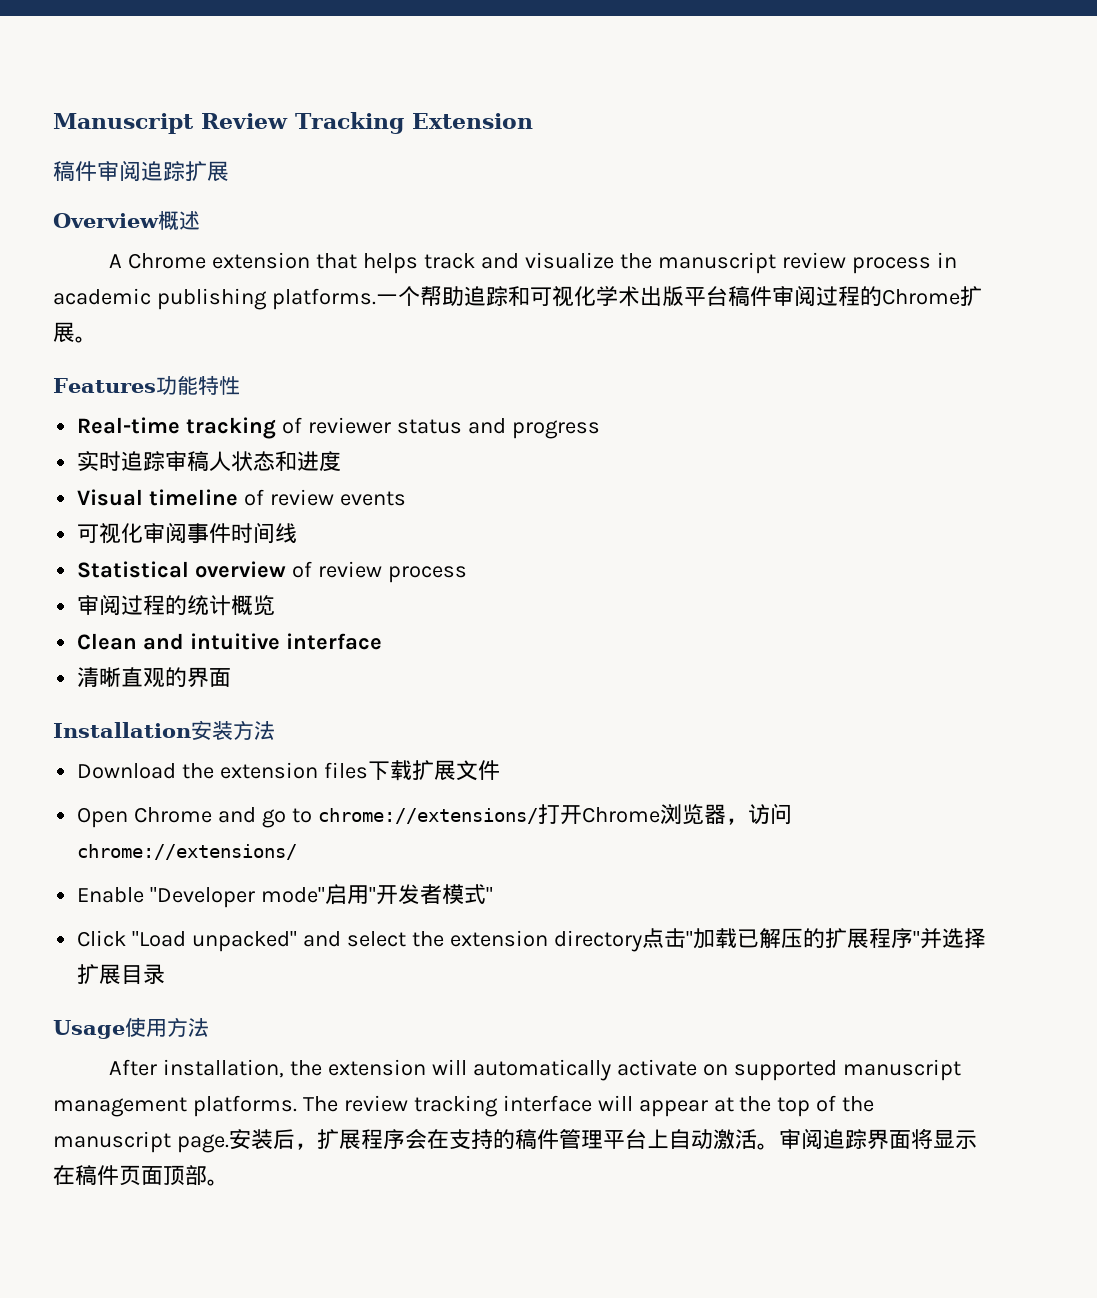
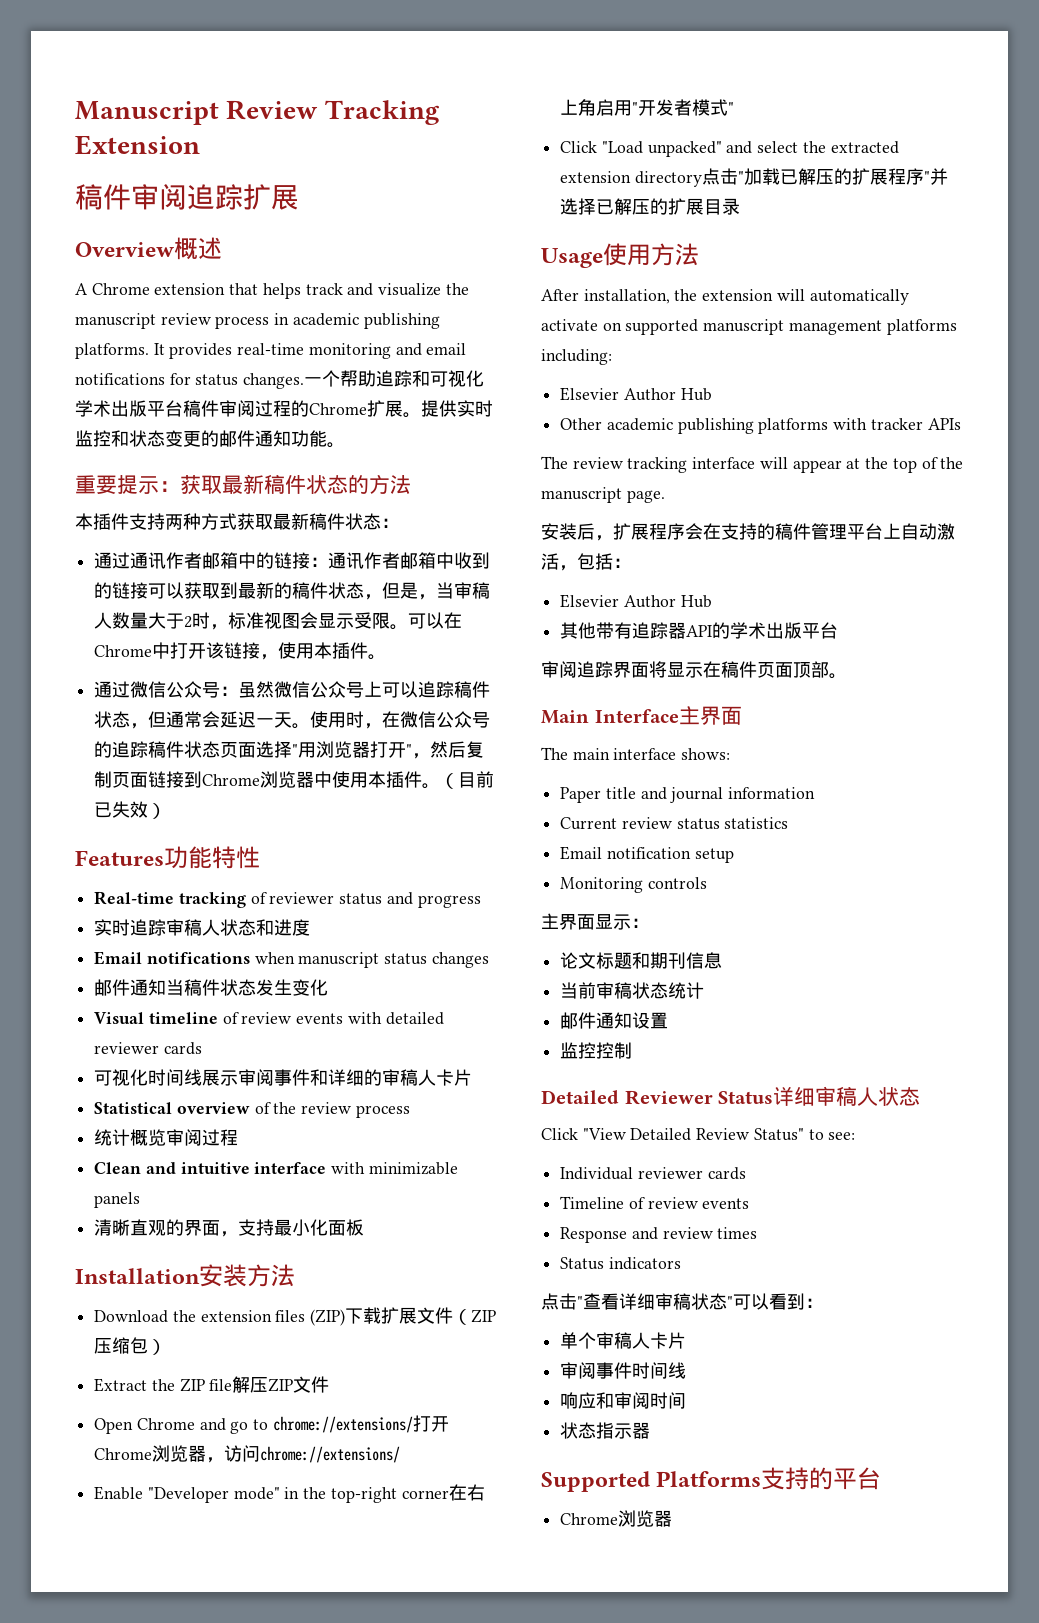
(376, 299) none -> [153,343,467,359] [75,373,305,389] It provides real-time monitoring and email notifications for status changes.
(97, 339) none -> [421,400,493,417] [75,430,345,448] [75,474,411,495] [75,513,399,530] [94,552,491,569] [94,582,491,600] [94,612,463,630] [94,642,387,660] [94,681,491,698] [94,711,491,729] [94,741,485,759] [94,771,495,789] [94,801,167,819] 提供实时监控和状态变更的邮件通知功能。 // 重要提示：获取最新稿件状态的方法 // 本插件支持两种方式获取最新稿件状态： // 通过通讯作者邮箱中的链接：通讯作者邮箱中收到的链接可以获取到最新的稿件状态，但是，当审稿人数量大于2时，标准视图会显示受限。可以在Chrome中打开该链接，使用本插件。 // 通过微信公众号：虽然微信公众号上可以追踪稿件状态，但通常会延迟一天。使用时，在微信公众号的追踪稿件状态页面选择"用浏览器打开"，然后复制页面链接到Chrome浏览器中使用本插件。（目前已失效）
(342, 461) none -> [94,951,489,968] [94,979,329,996] // Email notifications when manuscript status changes // 邮件通知当稿件状态发生变化
[77,522,298,544] // 可视化审阅事件时间线 -> [347,1012,444,1025] [94,1042,202,1055] [94,1069,473,1086] with detailed reviewer cards // 可视化时间线展示审阅事件和详细的审稿人卡片
(313, 569) none -> [273,1102,297,1114] the
[77,594,276,616] 审阅过程的统计概览 -> [94,1129,239,1146] 统计概览审阅过程
(383, 641) none -> [331,1162,458,1175] [94,1192,141,1208] with minimizable panels
(232, 677) none -> [220,1219,365,1237] ，支持最小化面板
(369, 770) none -> [310,1309,346,1326] (ZIP)
(501, 770) none -> [453,1309,497,1325] [94,1337,167,1355] [94,1376,330,1393] （ZIP压缩包） // Extract the ZIP file解压ZIP文件
(326, 895) none -> [284,1484,485,1503] [560,99,597,116] in the top-right corner在右上角
(444, 939) none -> [830,141,899,154] extracted
(986, 938) none -> [596,198,669,215] 已解压的
[192,1095,297,1117] platforms. -> [886,319,957,335] [541,349,612,365] [560,387,712,401] [560,418,961,434] platforms including: // Elsevier Author Hub // Other academic publishing platforms with tracker APIs //
(229, 1143) none -> (665, 496) //
[756,1143,779,1150] 。 -> [559,553,631,571] [560,594,712,608] [560,622,839,639] ，包括： // Elsevier Author Hub // 其他带有追踪器API的学术出版平台 //
(229, 1182) none -> [541,706,742,725] [541,747,731,760] [560,787,816,803] [560,817,789,830] [560,846,734,863] [560,877,707,893] [541,913,649,930] [560,952,723,969] [560,982,705,999] [560,1012,669,1029] [560,1042,633,1059] [541,1086,921,1106] [541,1128,856,1141] [560,1167,746,1180] [560,1196,750,1209] [560,1227,758,1243] [560,1257,681,1270] [541,1293,823,1310] [560,1332,687,1349] [560,1362,687,1379] [560,1392,687,1409] [560,1422,651,1439] [541,1467,882,1492] [560,1510,673,1527] // Main Interface主界面 // The main interface shows: // Paper title and journal information // Current review status statistics // Email notification setup // Monitoring controls // 主界面显示： // 论文标题和期刊信息 // 当前审稿状态统计 // 邮件通知设置 // 监控控制 // Detailed Reviewer Status详细审稿人状态 // Click "View Detailed Review Status" to see: // Individual reviewer cards // Timeline of review events // Response and review times // Status indicators // 点击"查看详细审稿状态"可以看到： // 单个审稿人卡片 // 审阅事件时间线 // 响应和审阅时间 // 状态指示器 // Supported Platforms支持的平台 // Chrome浏览器

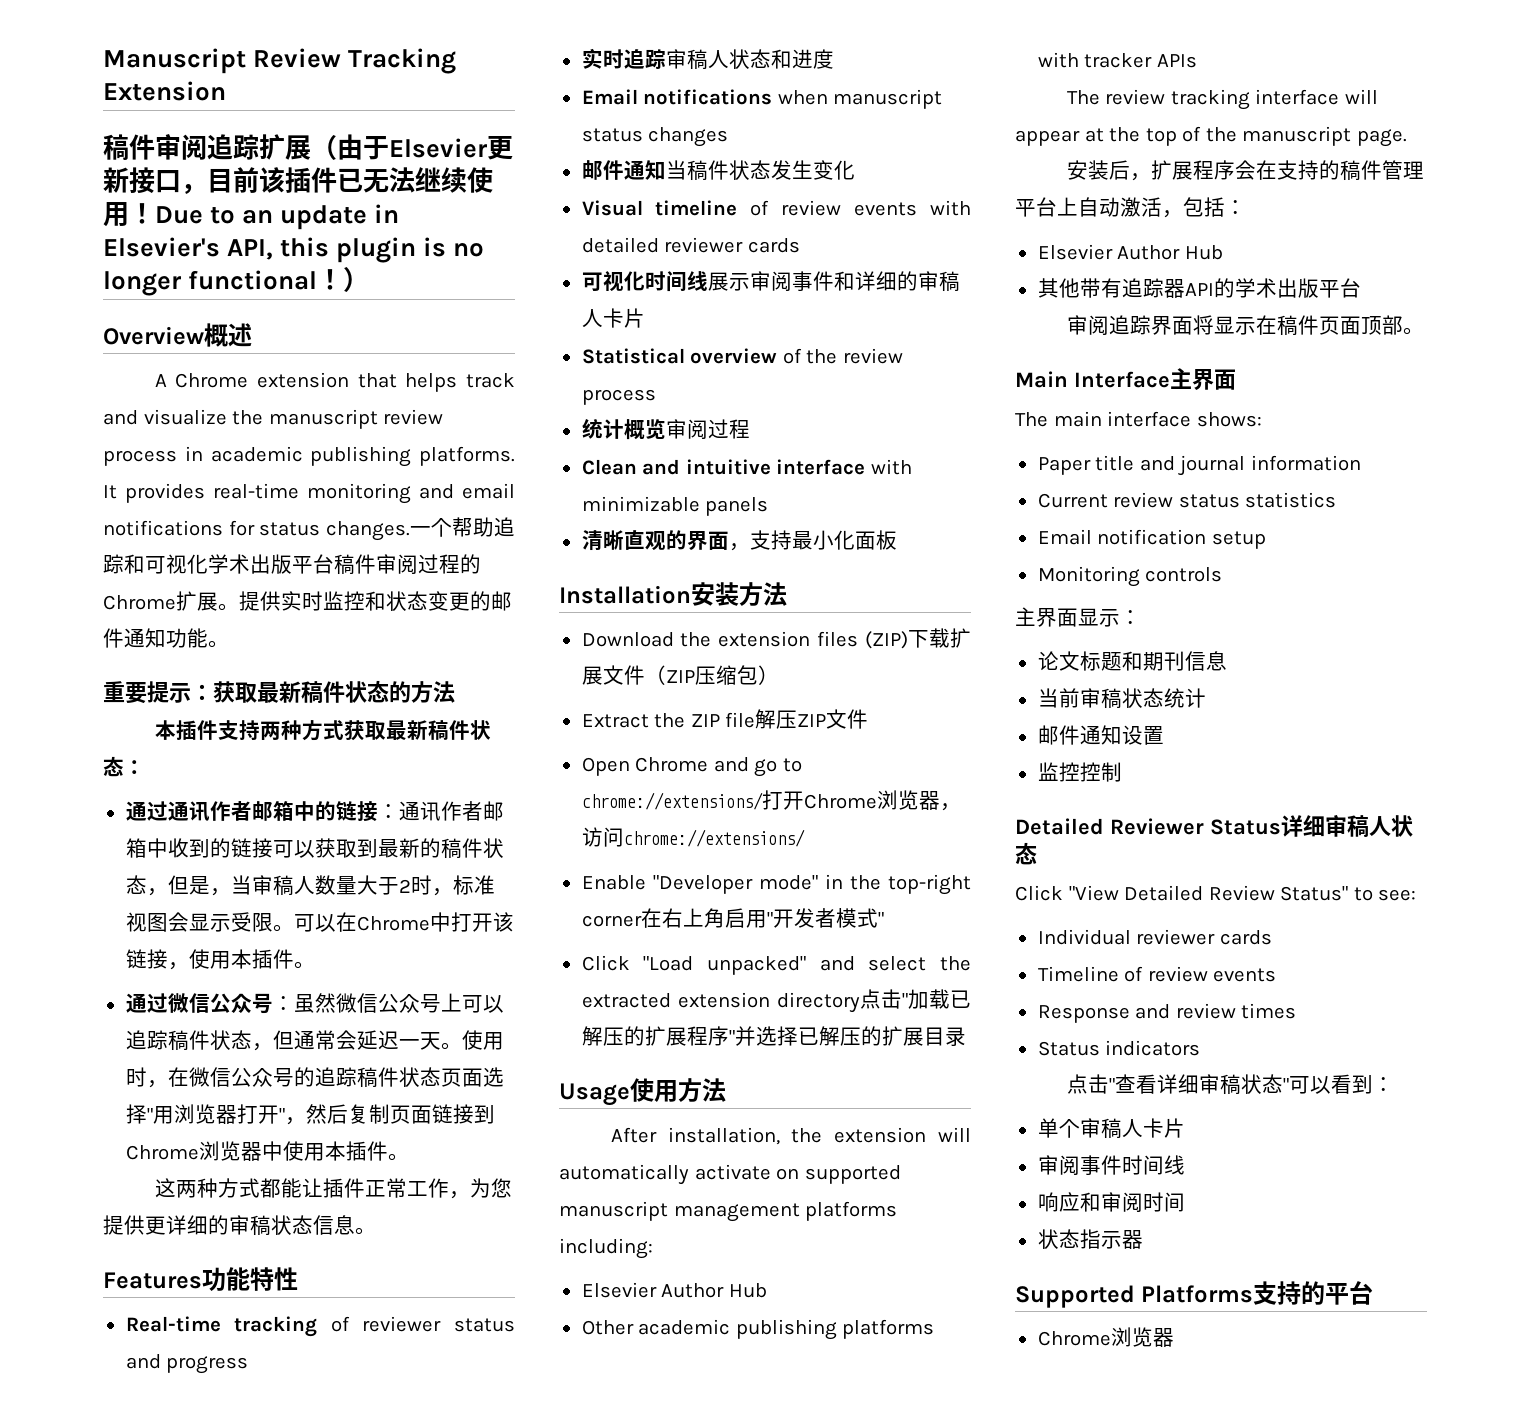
(299, 197) none -> [311,134,513,160] [103,167,493,194] [103,202,400,230] [103,237,485,263] [103,267,370,296] （由于Elsevier更新接口，目前该插件已无法继续使用！Due to an update in Elsevier's API, this plugin is no longer functional！）
[440,771,495,789] [94,801,167,819] （目前已失效） -> [154,1178,512,1199] [103,1215,376,1236] // 这两种方式都能让插件正常工作，为您提供更详细的审稿状态信息。

